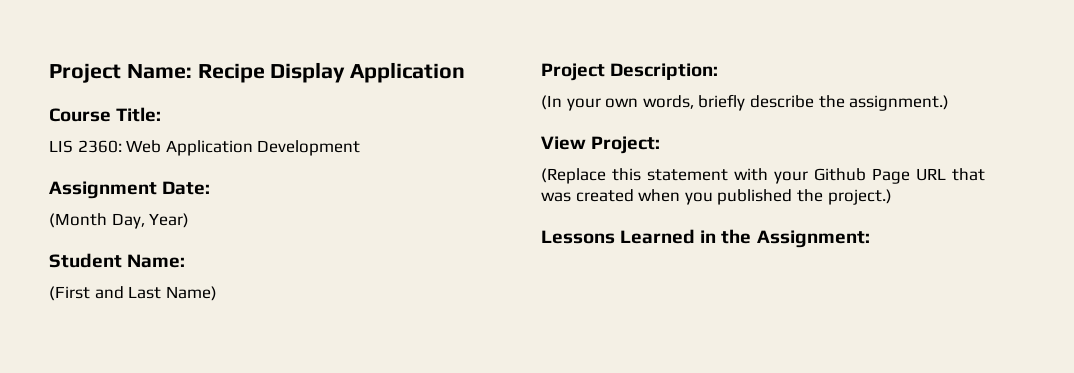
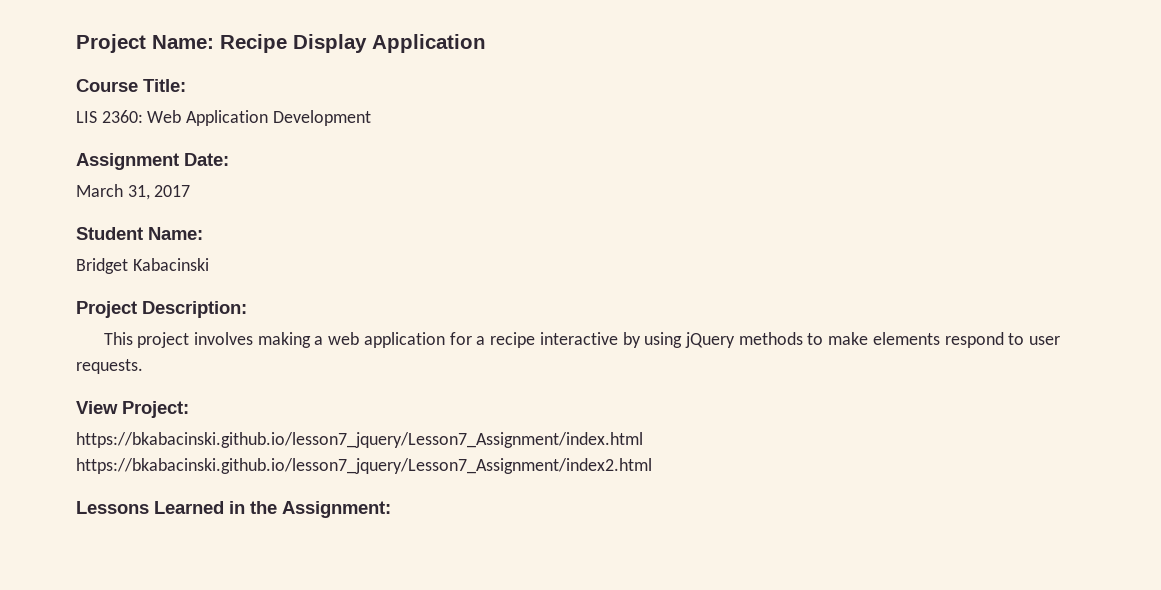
[49,213,190,229] (Month Day, Year) -> [76,184,191,200] March 31, 2017
[49,286,217,301] [541,63,719,81] [541,94,950,111] [541,136,661,154] [541,168,985,184] [541,189,892,205] (First and Last Name) // Project Description: // (In your own words, briefly describe the assignment.) // View Project: // (Replace this statement with your Github Page URL that was created when you published the project.) -> [76,258,209,274] [76,301,247,318] [103,332,1061,348] [76,359,143,374] [76,401,189,418] [76,432,643,448] [76,458,652,474] Bridget Kabacinski // Project Description: // This project involves making a web application for a recipe interactive by using jQuery methods to make elements respond to user requests. // View Project: // https://bkabacinski.github.io/lesson7_jquery/Lesson7_Assignment/index.html https://bkabacinski.github.io/lesson7_jquery/Lesson7_Assignment/index2.html

